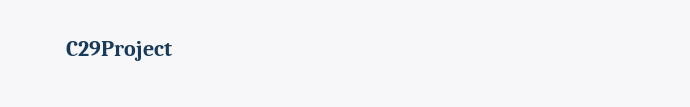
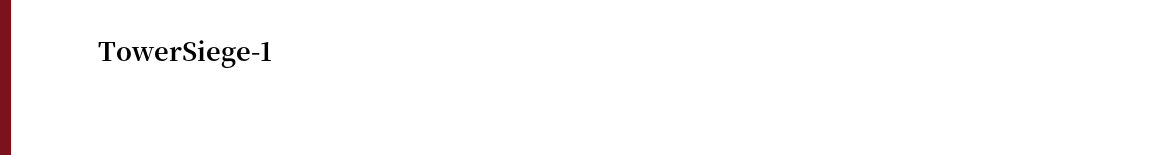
[66,41,172,61] C29Project -> [98,40,272,68] TowerSiege-1

